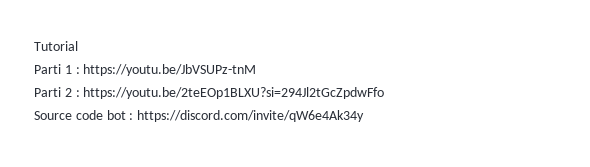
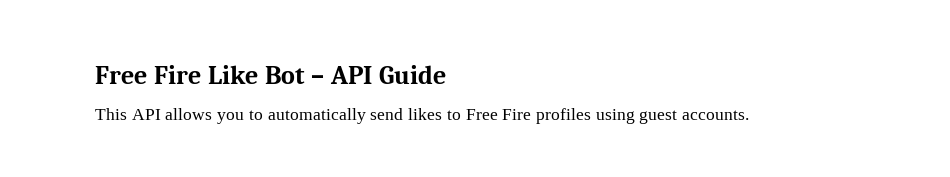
[34,41,78,51] [34,64,257,76] [34,87,385,99] [34,110,365,122] Tutorial // Parti 1 : https://youtu.be/JbVSUPz-tnM // Parti 2 : https://youtu.be/2teEOp1BLXU?si=294Jl2tGcZpdwFfo // Source code bot : https://discord.com/invite/qW6e4Ak34y -> [95,65,447,84] [95,108,750,124] Free Fire Like Bot – API Guide // This API allows you to automatically send likes to Free Fire profiles using guest accounts.

